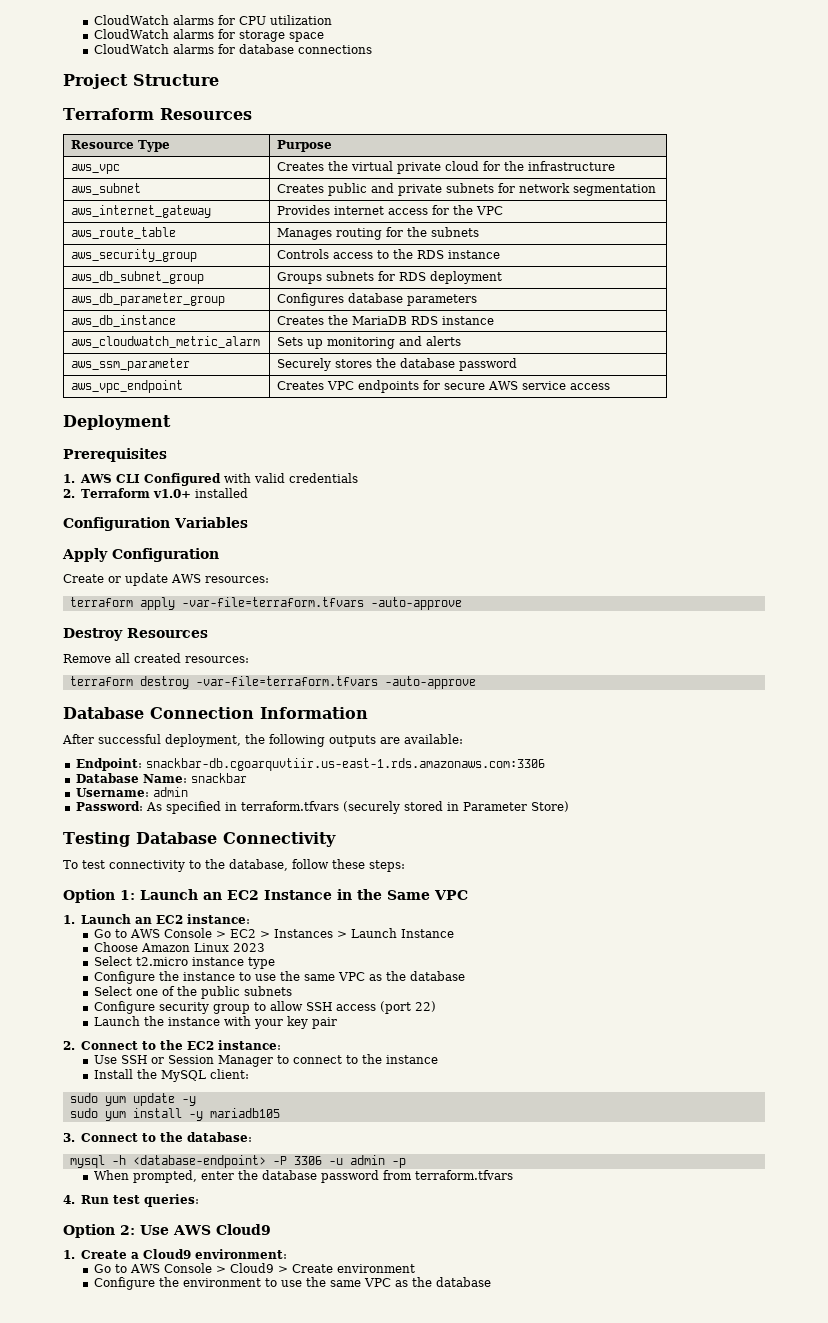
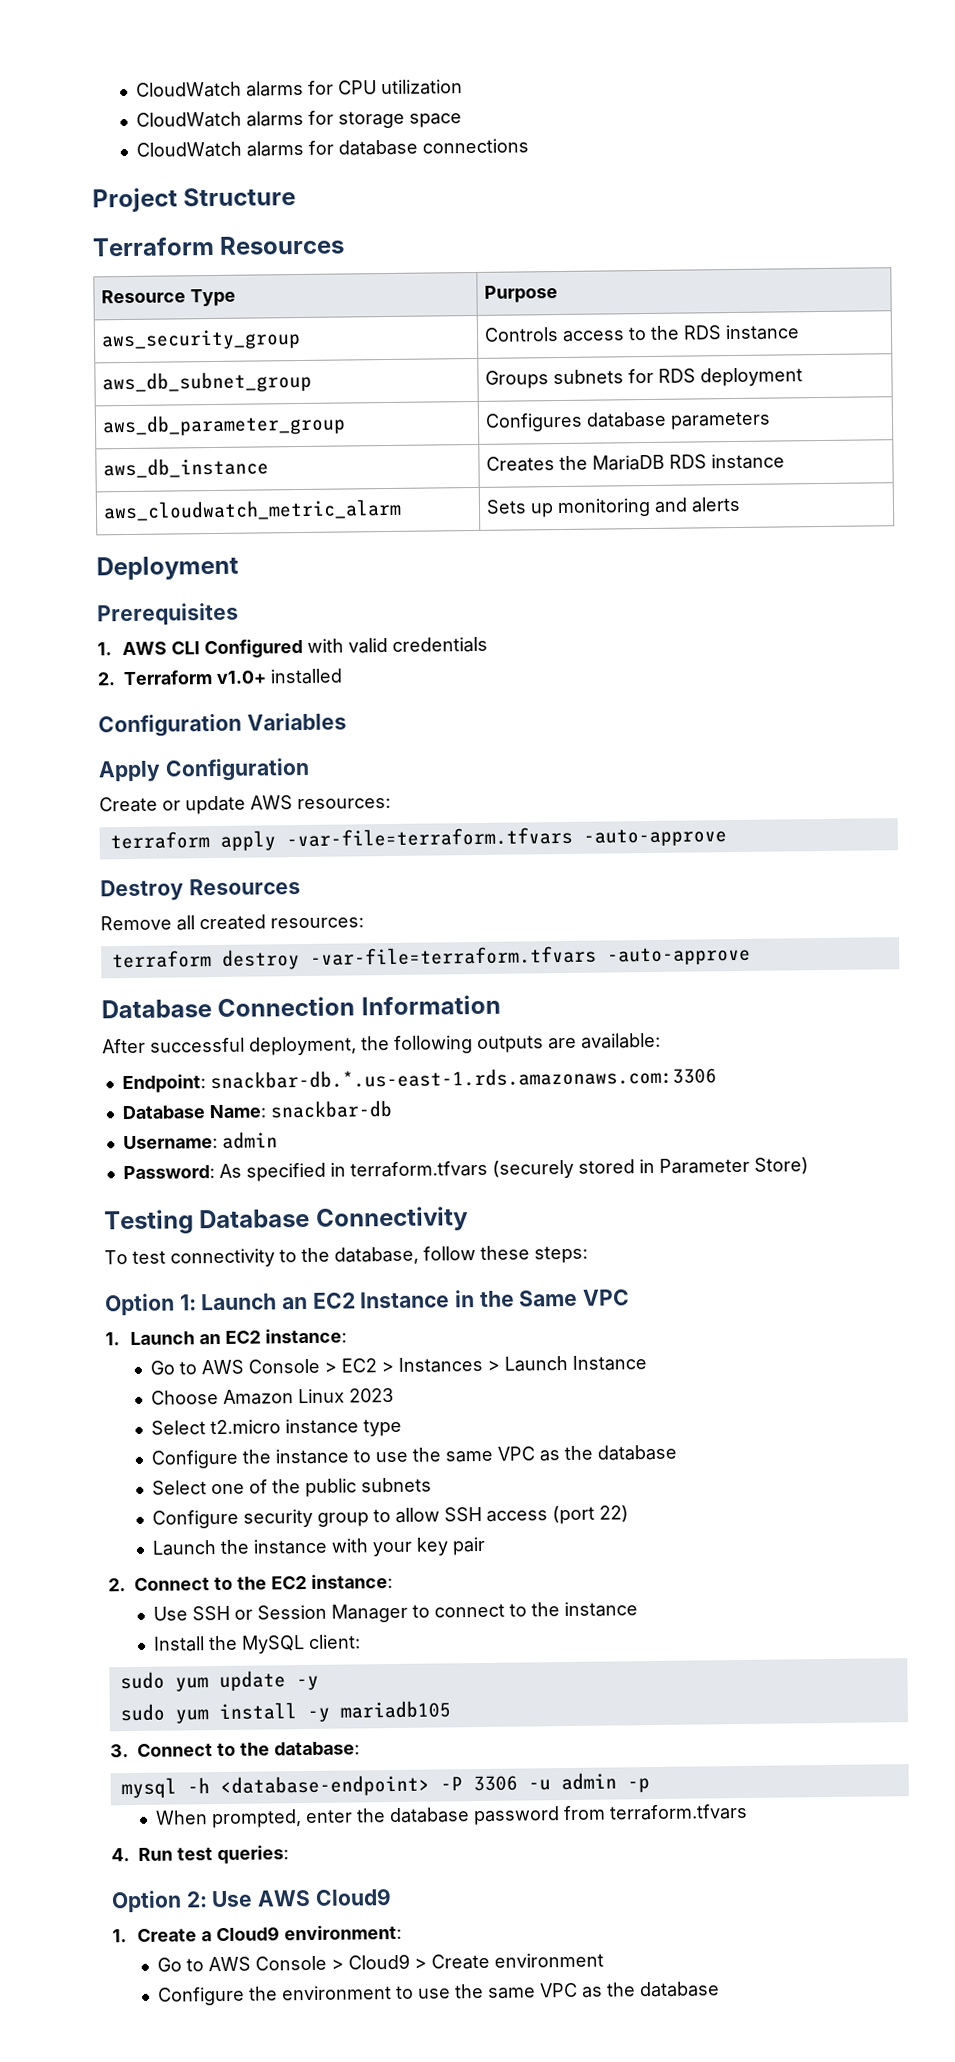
[71,164,121,174] [277,161,616,174] [71,183,142,195] [277,183,657,196] [71,205,212,218] [277,205,504,215] [71,227,177,239] [277,227,480,240] // aws_vpc | Creates the virtual private cloud for the infrastructure // aws_subnet | Creates public and private subnets for network segmentation // aws_internet_gateway | Provides internet access for the VPC // aws_route_table | Manages routing for the subnets -> (559, 294) none
[71,358,191,371] [277,358,518,371] [71,380,184,393] [277,380,611,393] // aws_ssm_parameter | Securely stores the database password // aws_vpc_endpoint | Creates VPC endpoints for secure AWS service access -> (742, 504) none
[145,758,545,771] snackbar-db.cgoarquvtiir.us-east-1.rds.amazonaws.com:3306 -> [209,1066,717,1090] snackbar-db.*.us-east-1.rds.amazonaws.com:3306
[190,773,247,783] snackbar -> [269,1099,392,1119] snackbar-db

